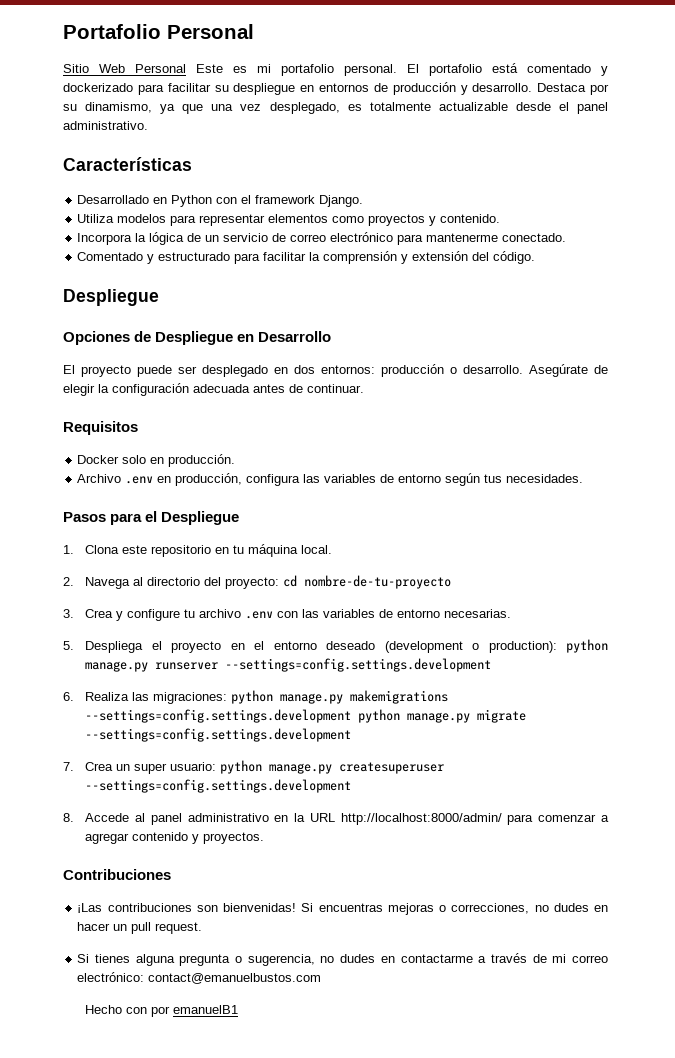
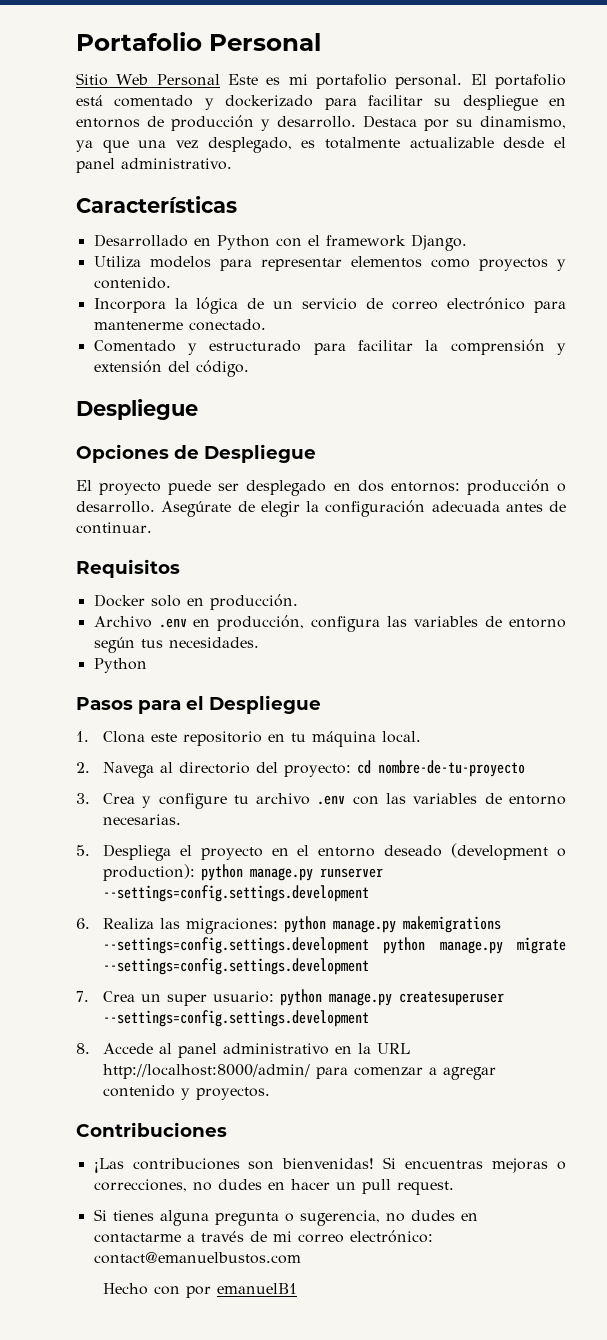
[237,331,332,342] en Desarrollo -> (316, 453) none
(584, 478) none -> [93,658,147,673] // Python

